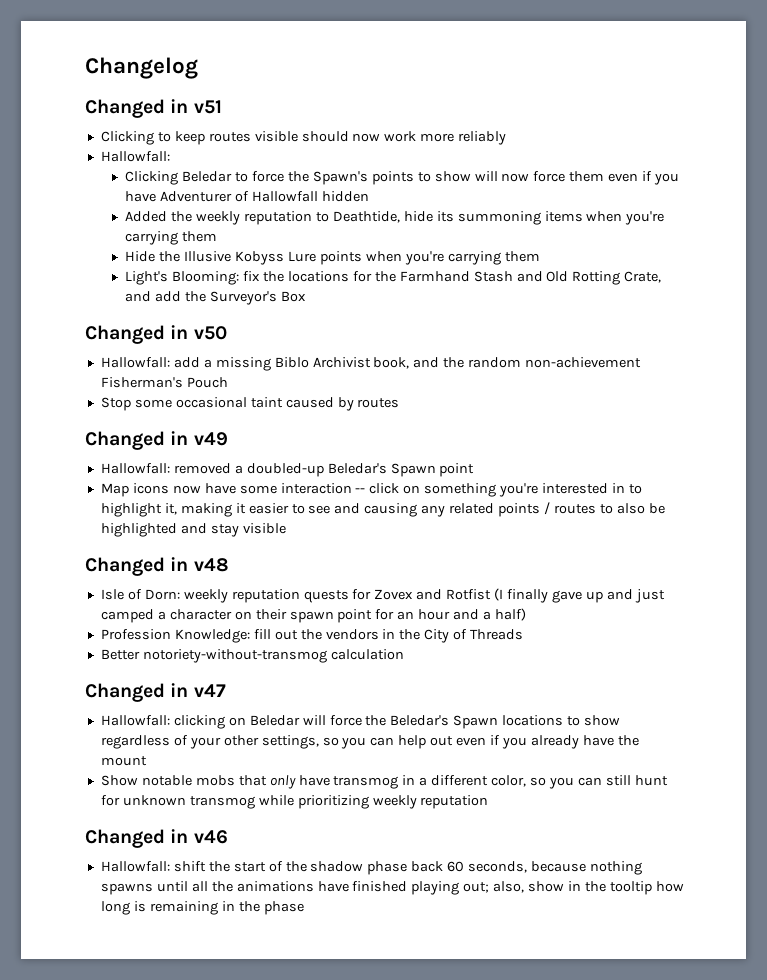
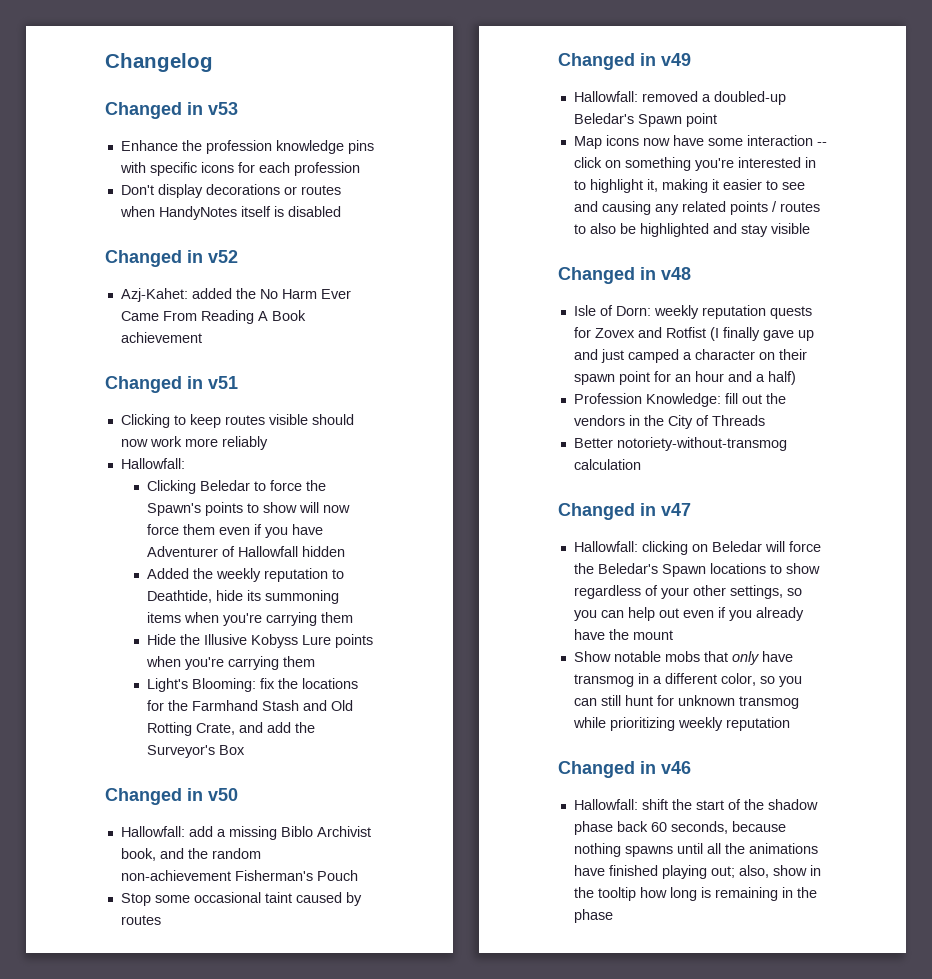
(198, 68) none -> [105,102,238,119] [120,140,374,154] [119,162,360,176] [120,184,341,198] [119,206,341,220] [105,250,238,267] [120,288,351,302] [120,310,306,324] [120,332,202,343] // Changed in v53 // Enhance the profession knowledge pins with specific icons for each profession // Don't display decorations or routes when HandyNotes itself is disabled // Changed in v52 // Azj-Kahet: added the No Harm Ever Came From Reading A Book achievement

